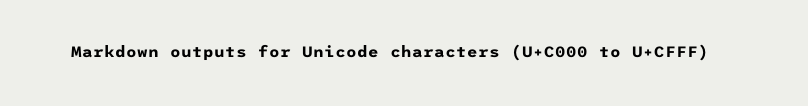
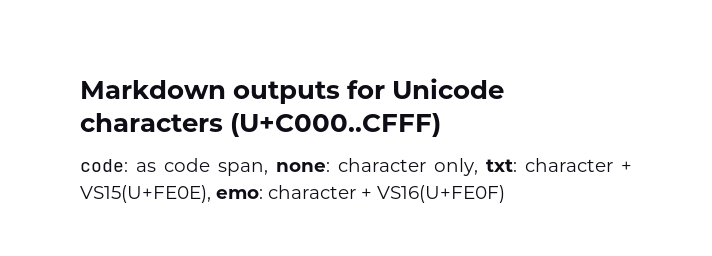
[511,44,709,61] (U+C000 to U+CFFF) -> [230,113,442,137] [80,158,632,176] [80,185,505,203] (U+C000..CFFF) // code: as code span, none: character only, txt: character + VS15(U+FE0E), emo: character + VS16(U+FE0F)

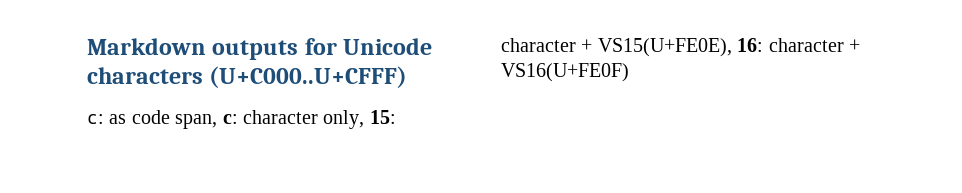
[230,113,442,137] [80,159,128,172] (U+C000..CFFF) // code: -> [209,66,408,88] [87,114,104,124] (U+C000..U+CFFF) // c:
[276,162,330,172] none: -> [222,114,238,124] c:
[486,159,517,172] txt: -> [369,110,396,124] 15:
[216,189,263,199] emo: -> [737,38,764,52] 16:

